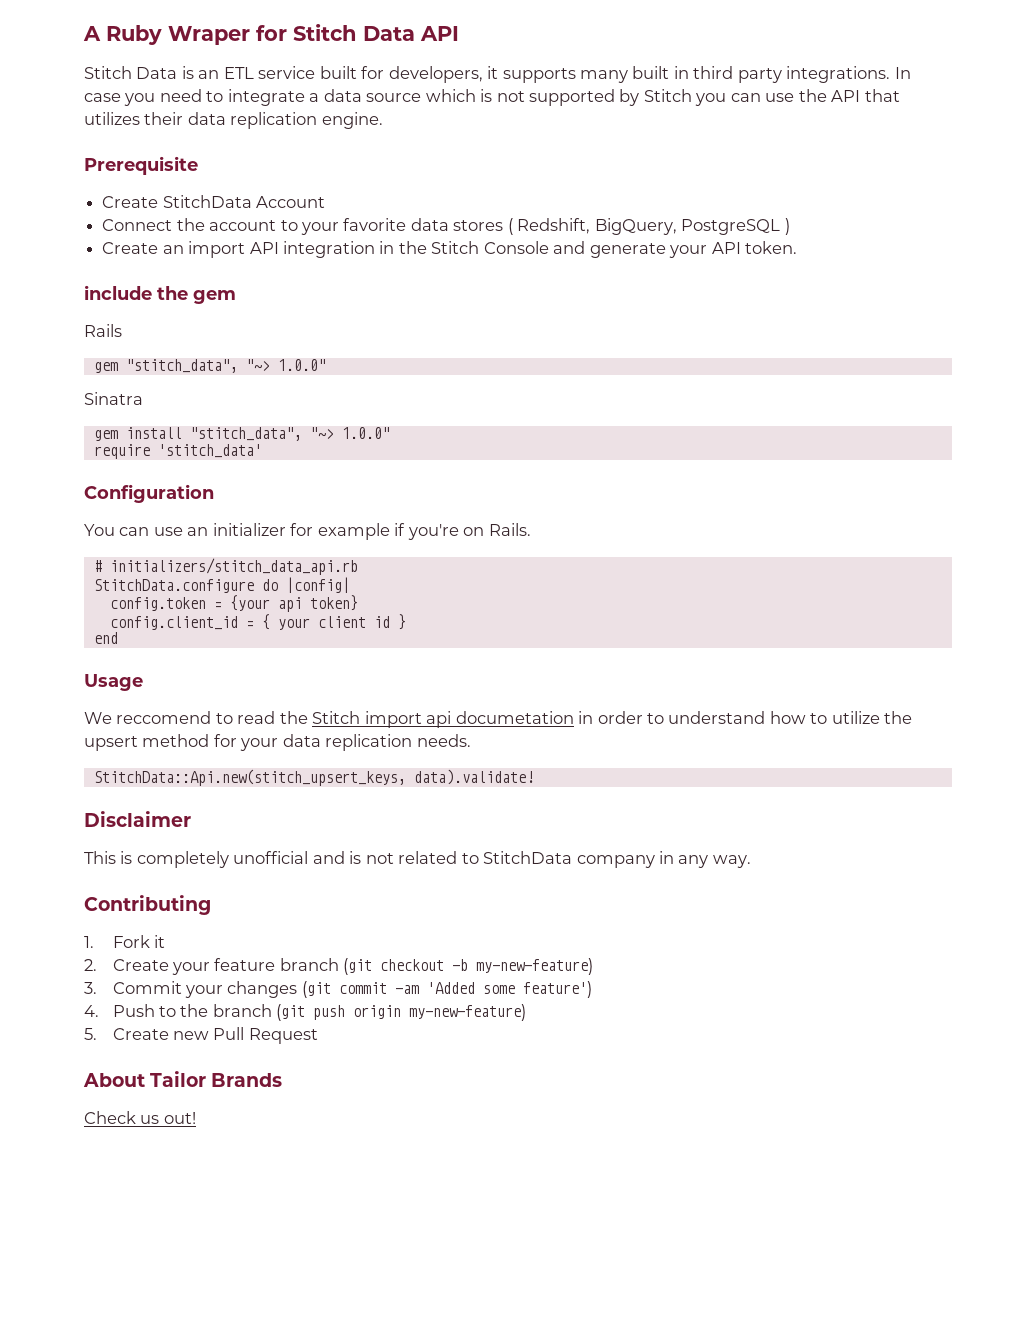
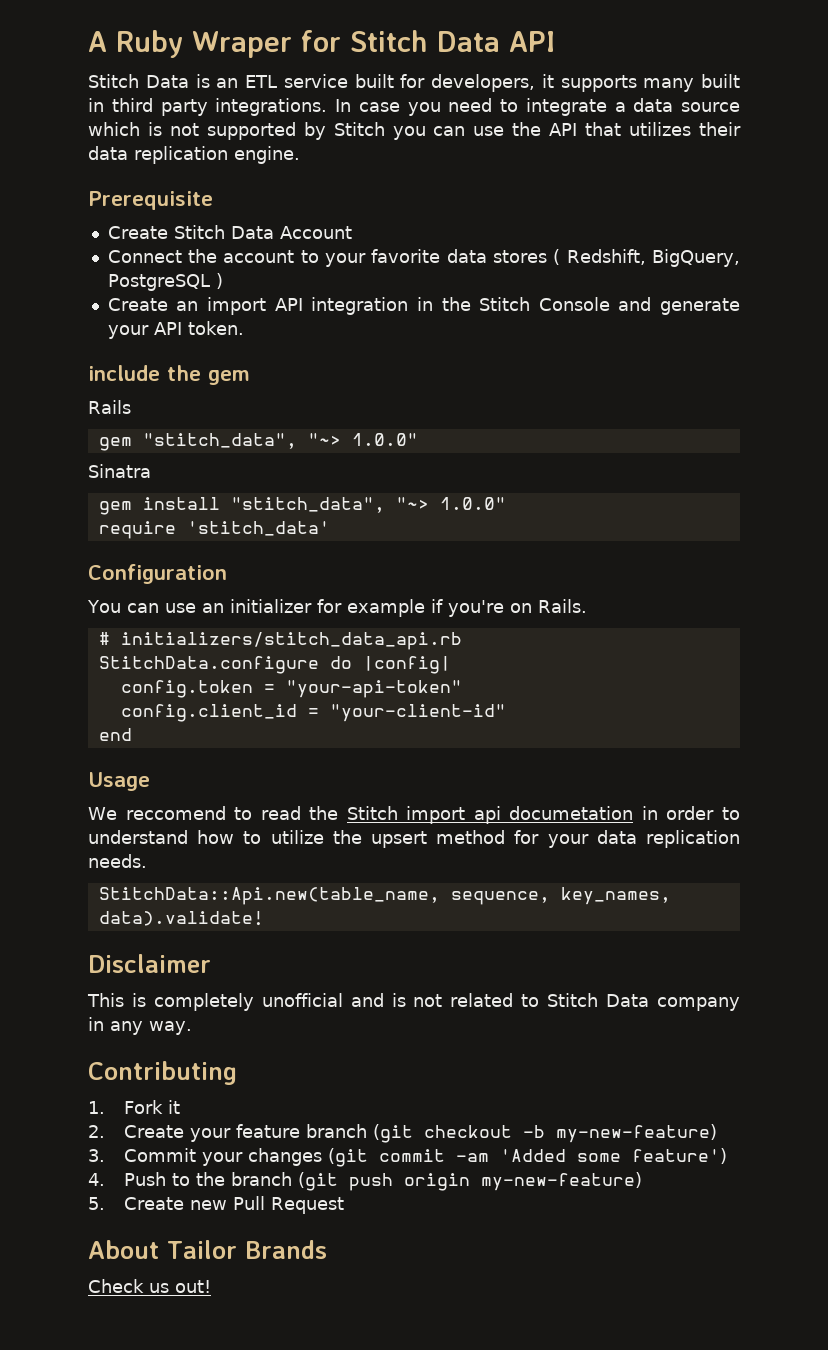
[162,195,252,208] StitchData -> [173,225,274,239] Stitch Data
[229,595,358,612] {your api token} -> [285,680,462,698] "your-api-token"
[261,614,406,630] { your client id } -> [329,704,506,722] "your-client-id"
[93,769,406,786] StitchData::Api.new(stitch_upsert_keys, -> [98,887,671,905] StitchData::Api.new(table_name, sequence, key_names,
[483,851,573,864] StitchData -> [547,993,650,1007] Stitch Data

